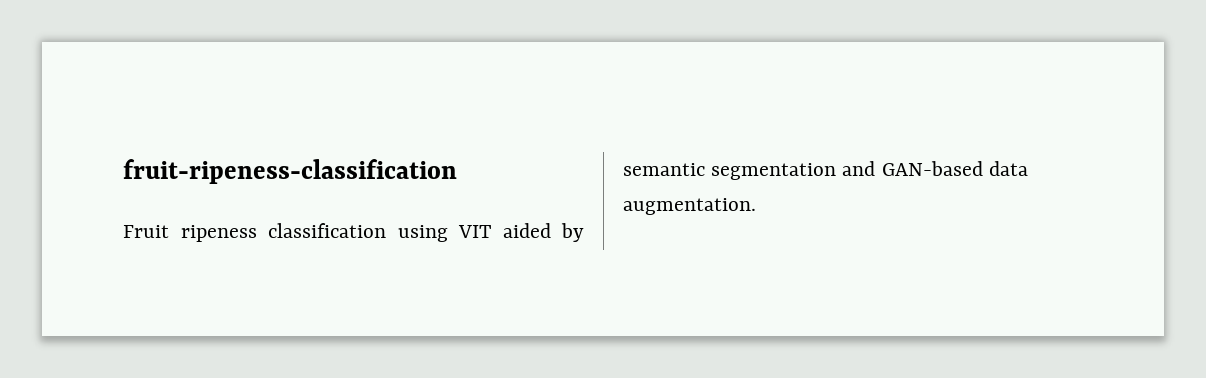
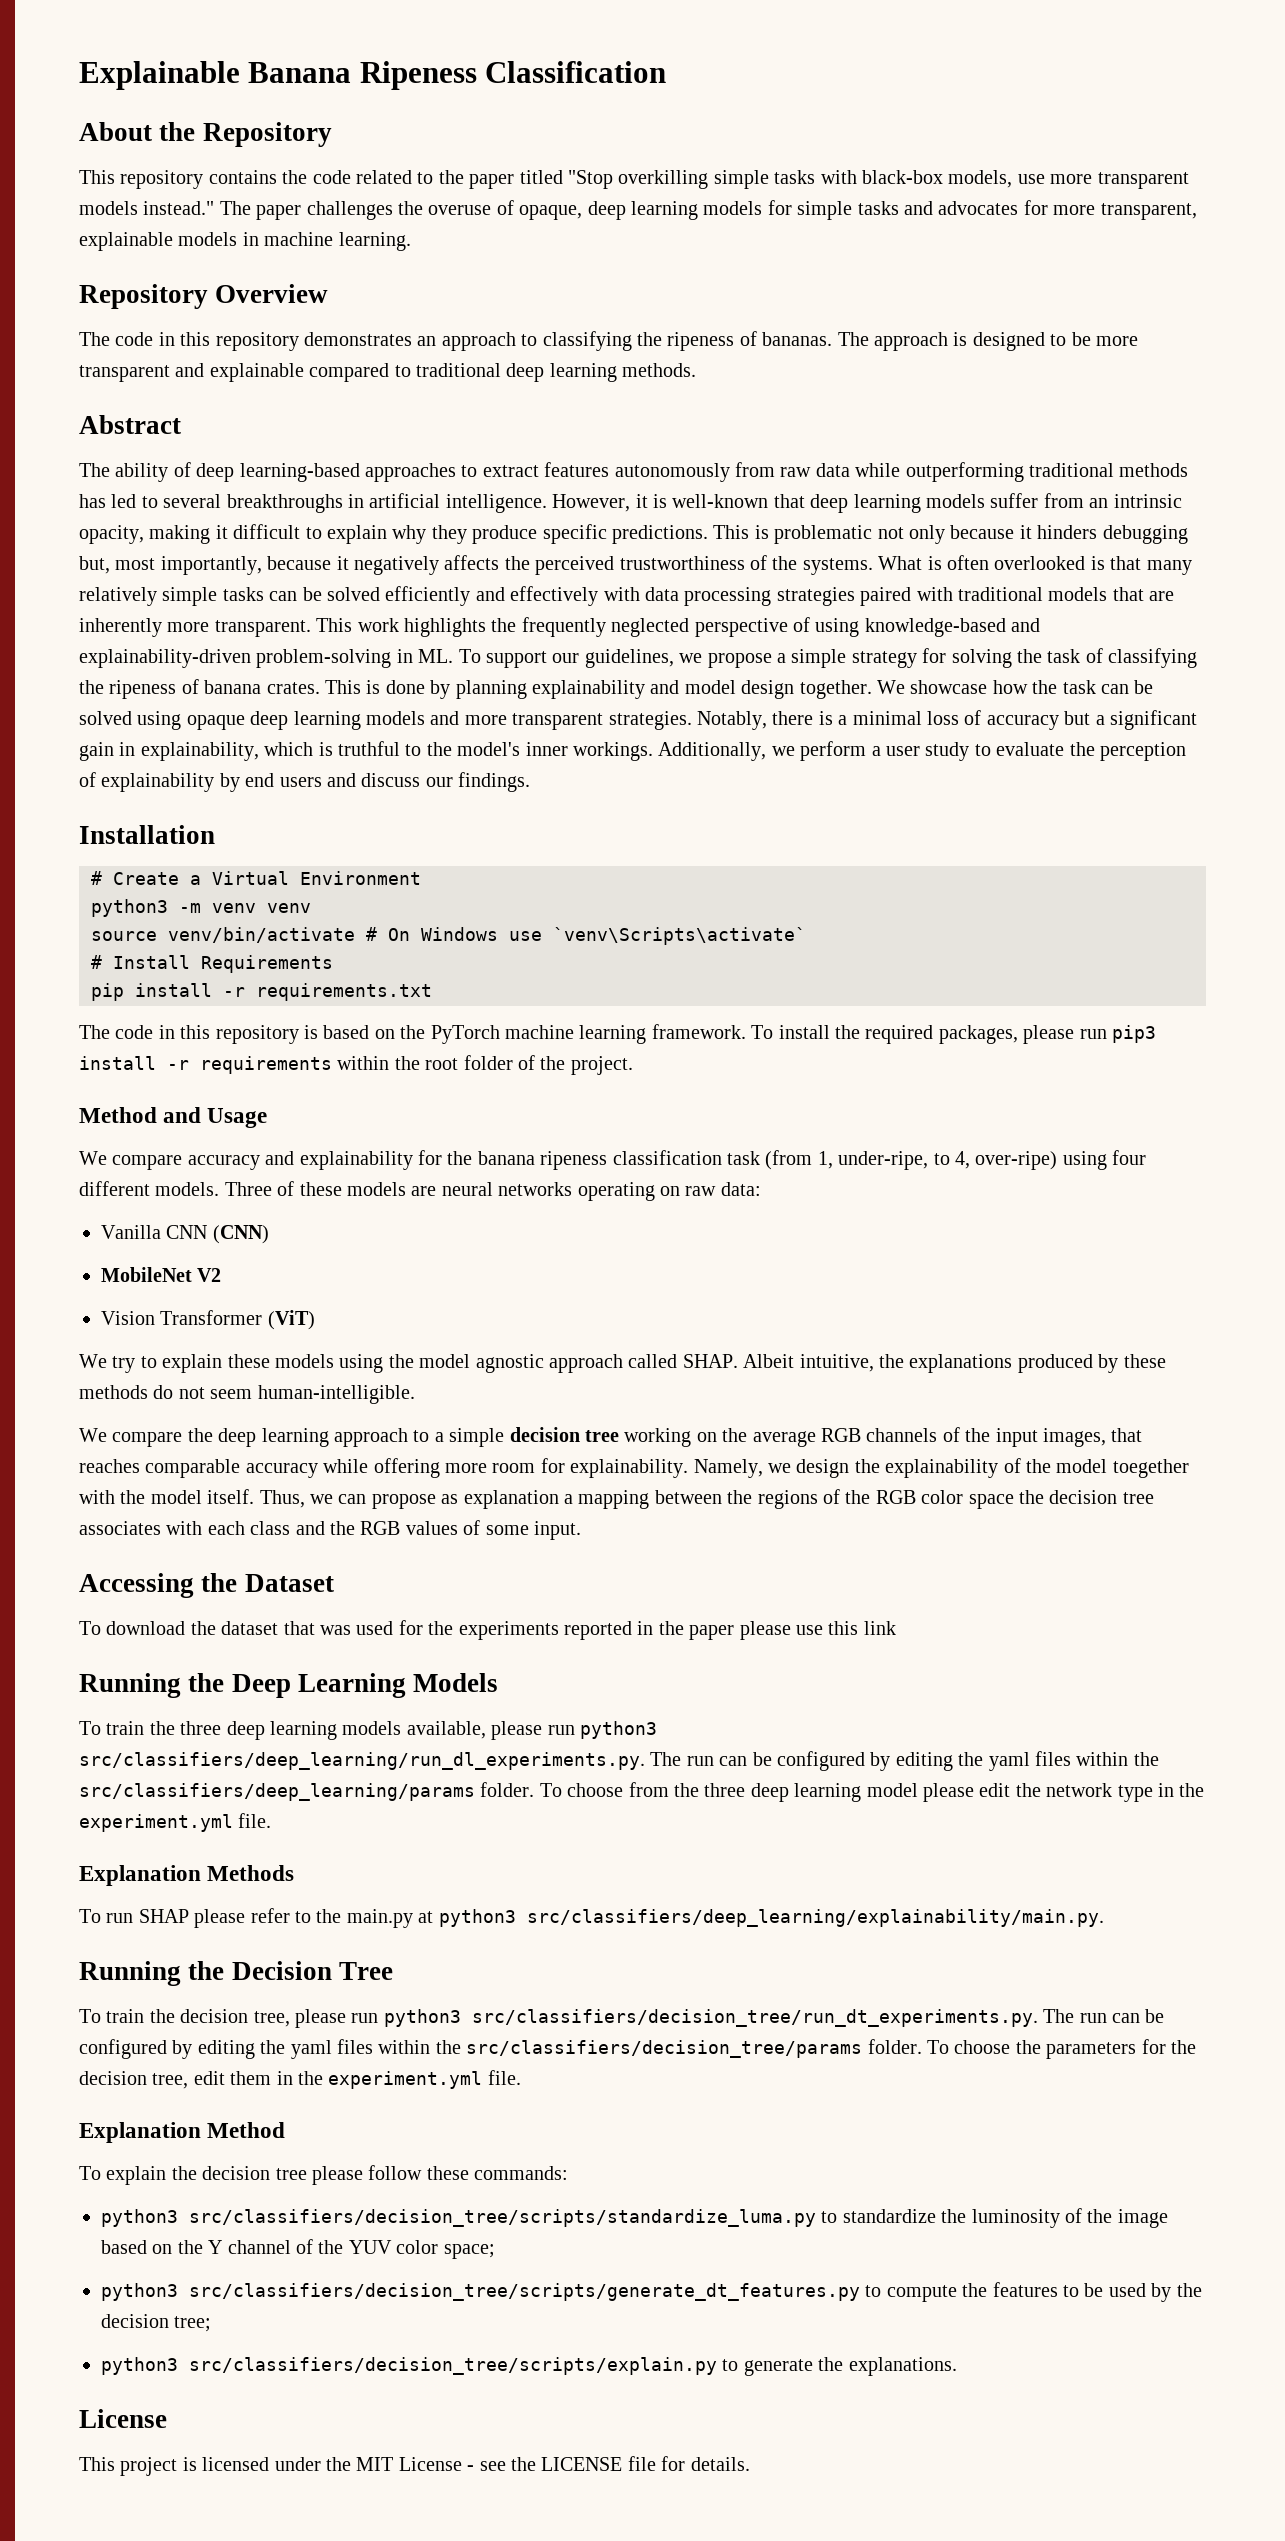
[123,159,457,184] [123,223,584,242] [623,161,1028,180] [623,198,756,215] fruit-ripeness-classification // Fruit ripeness classification using VIT aided by semantic segmentation and GAN-based data augmentation. -> [79,61,667,90] [79,122,332,147] [79,170,1189,189] [79,200,1197,220] [79,232,411,251] [79,284,329,309] [79,331,1138,351] [79,363,697,382] [79,415,181,434] [79,462,1189,482] [79,493,1182,513] [79,524,1188,544] [79,555,1192,575] [79,586,1175,606] [79,617,1041,637] [79,648,1198,668] [79,679,1154,699] [79,710,1197,730] [79,741,1186,761] [79,772,531,792] [79,825,215,844] [91,871,421,885] [91,899,311,917] [91,927,806,945] [91,955,333,973] [91,983,432,1001] [79,1024,1156,1044] [79,1055,633,1075] [79,1107,268,1128] [79,1150,1147,1170] [79,1181,761,1201] [101,1225,269,1244] [101,1267,222,1282] [101,1310,315,1330] [79,1354,1166,1373] [79,1385,415,1404] [79,1427,1143,1447] [79,1458,1189,1478] [79,1489,1154,1509] [79,1520,581,1540] [79,1573,334,1598] [79,1620,896,1640] [79,1673,499,1698] [79,1721,657,1740] [79,1751,1159,1771] [79,1782,1205,1802] [79,1813,272,1832] [79,1865,295,1886] [79,1908,1104,1928] [79,1961,393,1986] [79,2009,1165,2028] [79,2039,1196,2059] [79,2070,521,2089] [79,2122,286,2143] [79,2165,569,2185] [101,2208,1168,2228] [101,2239,495,2259] [101,2282,1202,2302] [101,2314,212,2332] [101,2357,957,2376] [79,2409,167,2428] [79,2456,750,2476] Explainable Banana Ripeness Classification // About the Repository // This repository contains the code related to the paper titled "Stop overkilling simple tasks with black-box models, use more transparent models instead." The paper challenges the overuse of opaque, deep learning models for simple tasks and advocates for more transparent, explainable models in machine learning. // Repository Overview // The code in this repository demonstrates an approach to classifying the ripeness of bananas. The approach is designed to be more transparent and explainable compared to traditional deep learning methods. // Abstract // The ability of deep learning-based approaches to extract features autonomously from raw data while outperforming traditional methods has led to several breakthroughs in artificial intelligence. However, it is well-known that deep learning models suffer from an intrinsic opacity, making it difficult to explain why they produce specific predictions. This is problematic not only because it hinders debugging but, most importantly, because it negatively affects the perceived trustworthiness of the systems. What is often overlooked is that many relatively simple tasks can be solved efficiently and effectively with data processing strategies paired with traditional models that are inherently more transparent. This work highlights the frequently neglected perspective of using knowledge-based and explainability-driven problem-solving in ML. To support our guidelines, we propose a simple strategy for solving the task of classifying the ripeness of banana crates. This is done by planning explainability and model design together. We showcase how the task can be solved using opaque deep learning models and more transparent strategies. Notably, there is a minimal loss of accuracy but a significant gain in explainability, which is truthful to the model's inner workings. Additionally, we perform a user study to evaluate the perception of explainability by end users and discuss our findings. // Installation // # Create a Virtual Environment // python3 -m venv venv // source venv/bin/activate # On Windows use `venv\Scripts\activate` // # Install Requirements // pip install -r requirements.txt // The code in this repository is based on the PyTorch machine learning framework. To install the required packages, please run pip3 install -r requirements within the root folder of the project. // Method and Usage // We compare accuracy and explainability for the banana ripeness classification task (from 1, under-ripe, to 4, over-ripe) using four different models. Three of these models are neural networks operating on raw data: // Vanilla CNN (CNN) // MobileNet V2 // Vision Transformer (ViT) // We try to explain these models using the model agnostic approach called SHAP. Albeit intuitive, the explanations produced by these methods do not seem human-intelligible. // We compare the deep learning approach to a simple decision tree working on the average RGB channels of the input images, that reaches comparable accuracy while offering more room for explainability. Namely, we design the explainability of the model toegether with the model itself. Thus, we can propose as explanation a mapping between the regions of the RGB color space the decision tree associates with each class and the RGB values of some input. // Accessing the Dataset // To download the dataset that was used for the experiments reported in the paper please use this link // Running the Deep Learning Models // To train the three deep learning models available, please run python3 src/classifiers/deep_learning/run_dl_experiments.py. The run can be configured by editing the yaml files within the src/classifiers/deep_learning/params folder. To choose from the three deep learning model please edit the network type in the experiment.yml file. // Explanation Methods // To run SHAP please refer to the main.py at python3 src/classifiers/deep_learning/explainability/main.py. // Running the Decision Tree // To train the decision tree, please run python3 src/classifiers/decision_tree/run_dt_experiments.py. The run can be configured by editing the yaml files within the src/classifiers/decision_tree/params folder. To choose the parameters for the decision tree, edit them in the experiment.yml file. // Explanation Method // To explain the decision tree please follow these commands: // python3 src/classifiers/decision_tree/scripts/standardize_luma.py to standardize the luminosity of the image based on the Y channel of the YUV color space; // python3 src/classifiers/decision_tree/scripts/generate_dt_features.py to compute the features to be used by the decision tree; // python3 src/classifiers/decision_tree/scripts/explain.py to generate the explanations. // License // This project is licensed under the MIT License - see the LICENSE file for details.

